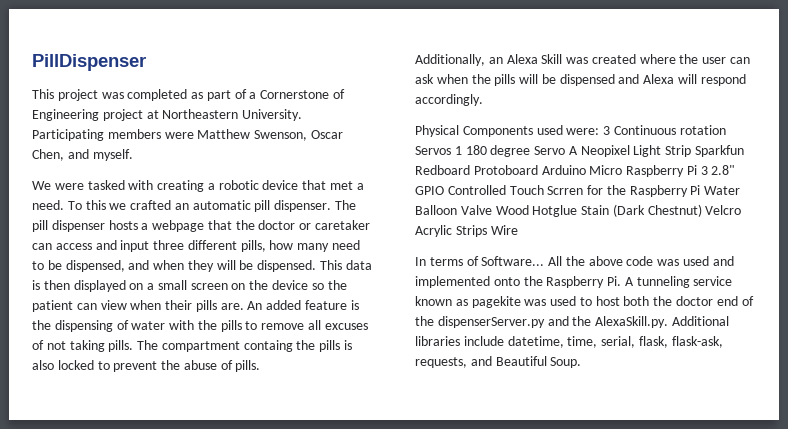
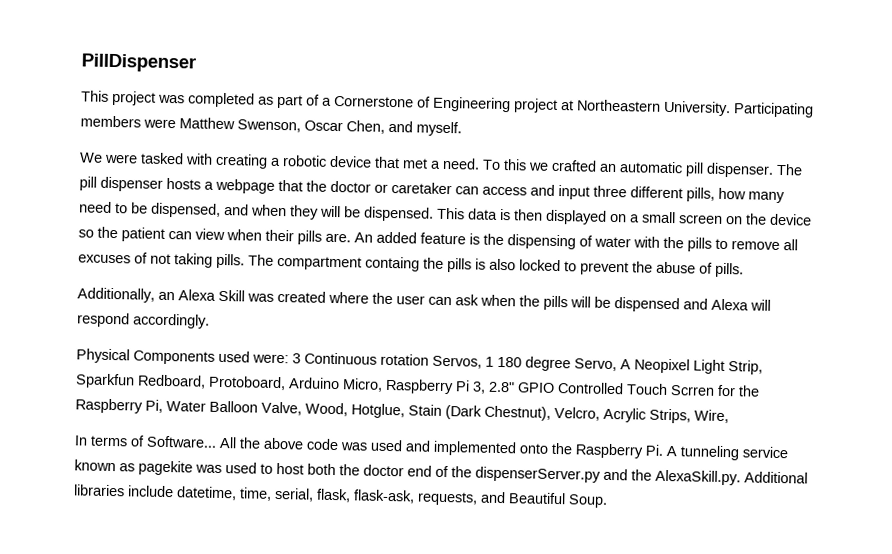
[415,146,451,155] Servos -> [432,355,482,369] Servos,
[534,146,566,155] Servo -> [574,358,617,372] Servo,
[665,145,745,157] [415,165,708,177] Strip Sparkfun Redboard Protoboard Arduino Micro Raspberry Pi 3 -> [728,360,763,375] [75,373,486,395] Strip, Sparkfun Redboard, Protoboard, Arduino Micro, Raspberry Pi 3,
[690,185,701,195] Pi -> [145,399,163,413] Pi,
[460,204,742,217] [415,225,518,237] Valve Wood Hotglue Stain (Dark Chestnut) Velcro Acrylic Strips Wire -> [261,401,729,424] Valve, Wood, Hotglue, Stain (Dark Chestnut), Velcro, Acrylic Strips, Wire,

